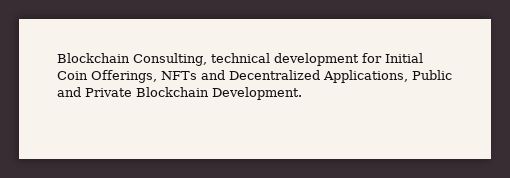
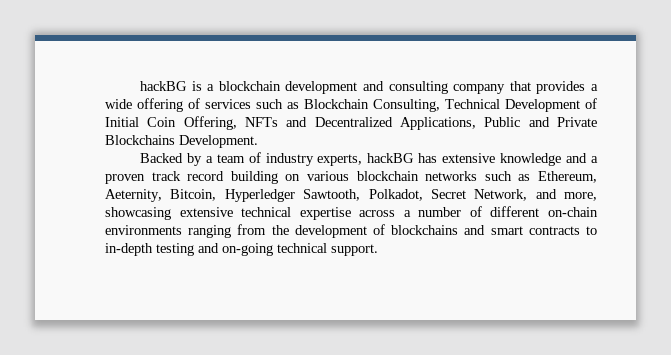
[57,53,382,66] Blockchain Consulting, technical development for -> [139,81,598,94] [105,98,597,112] hackBG is a blockchain development and consulting company that provides a wide offering of services such as Blockchain Consulting, Technical Development of
[91,70,157,83] Offerings, -> [183,116,237,130] Offering,
[136,87,209,97] Blockchain -> [105,135,175,145] Blockchains
(302, 93) none -> [139,152,598,166] [105,171,597,184] [105,189,597,202] [105,206,598,220] [105,224,597,238] [105,243,378,256] // Backed by a team of industry experts, hackBG has extensive knowledge and a proven track record building on various blockchain networks such as Ethereum, Aeternity, Bitcoin, Hyperledger Sawtooth, Polkadot, Secret Network, and more, showcasing extensive technical expertise across a number of different on-chain environments ranging from the development of blockchains and smart contracts to in-depth testing and on-going technical support.

